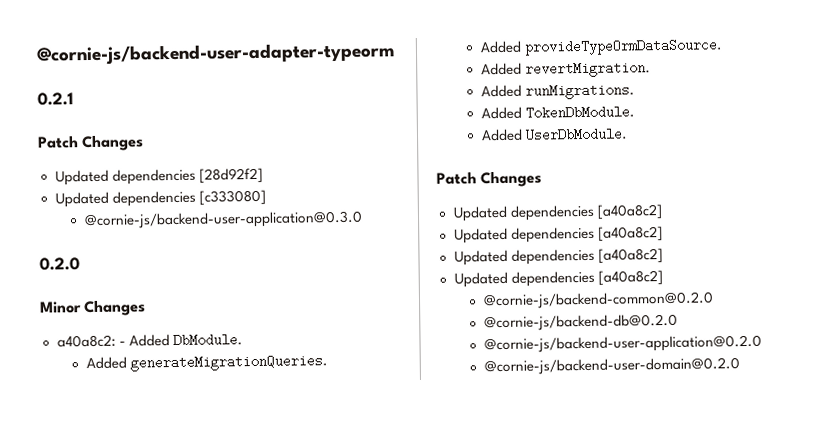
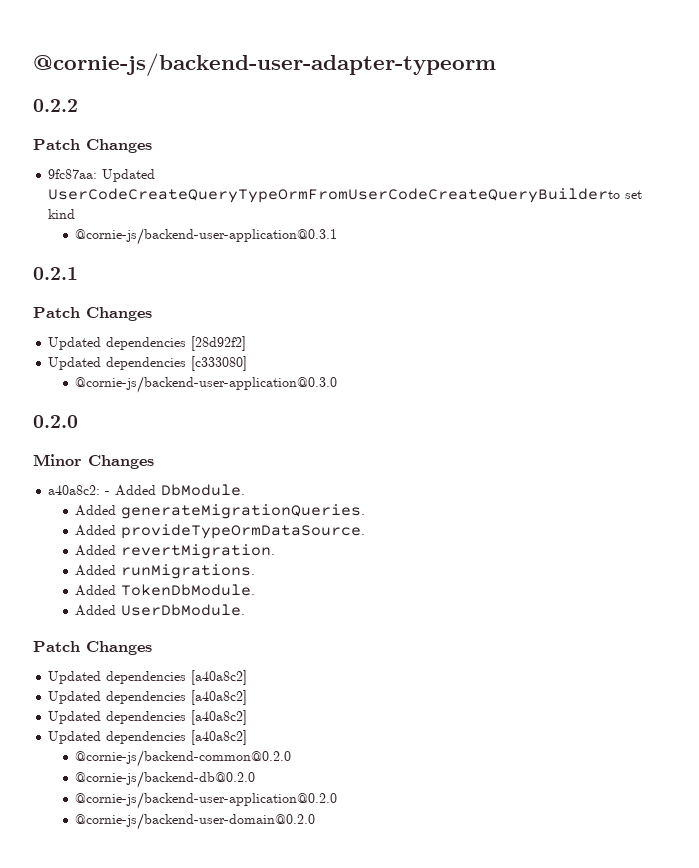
(395, 54) none -> [33,99,78,112] [33,139,152,153] [48,169,156,182] [48,188,643,203] [48,209,76,219] [75,228,338,245] // 0.2.2 // Patch Changes // 9fc87aa: Updated UserCodeCreateQueryTypeOrmFromUserCodeCreateQueryBuilderto set kind // @cornie-js/backend-user-application@0.3.1

